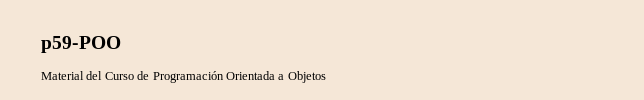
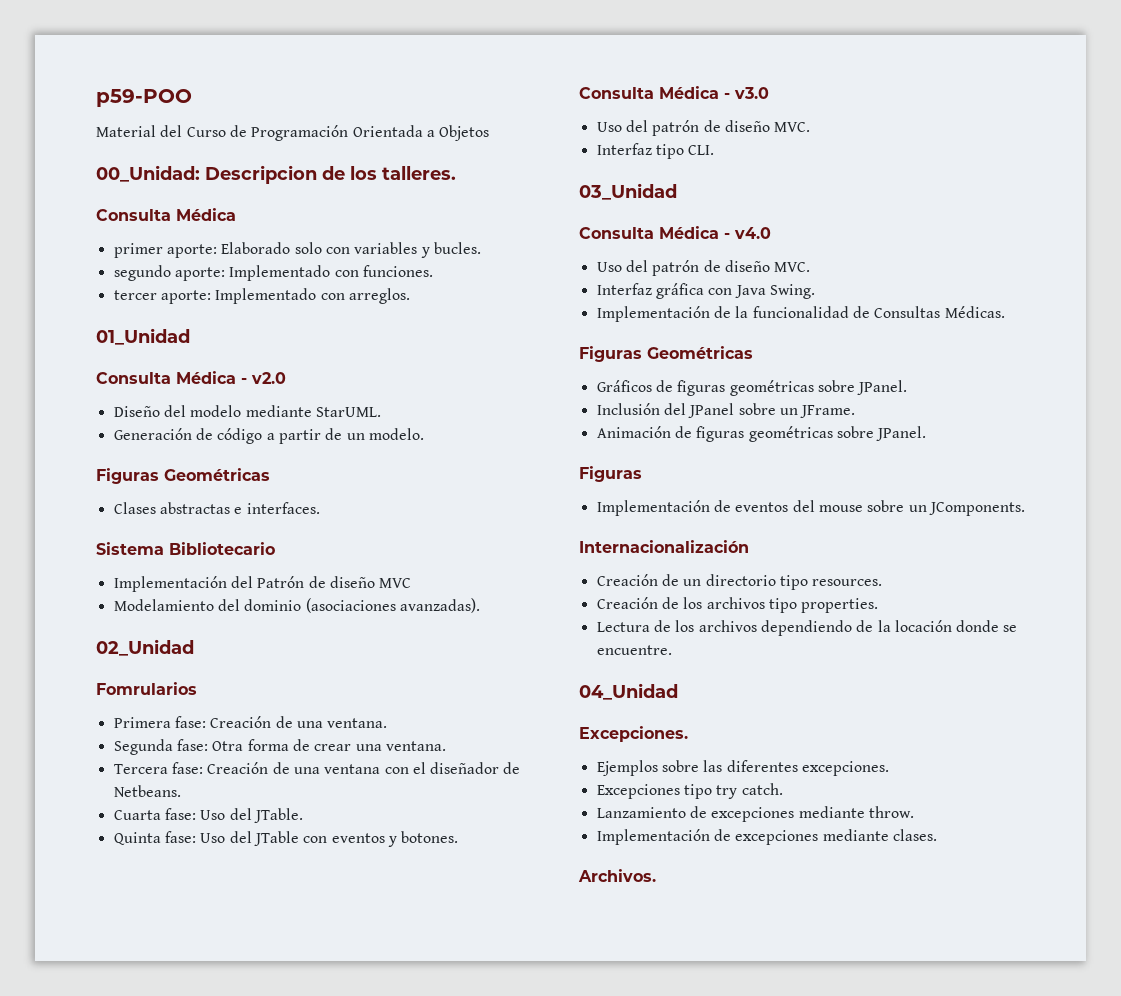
(326, 77) none -> [96,165,456,184] [96,208,236,221] [113,242,481,258] [113,265,433,281] [113,288,410,304] [96,328,190,345] [96,371,286,384] [113,405,381,417] [113,428,424,444] [96,468,270,484] [113,502,320,514] [96,542,275,555] [113,576,412,592] [113,598,480,613] [96,639,194,656] [96,682,197,695] [113,716,388,728] [113,739,446,755] [113,762,521,774] [113,785,181,797] [113,808,303,823] [113,831,459,847] [579,86,769,99] [596,120,811,136] [596,143,715,159] [579,183,677,200] [579,226,771,239] [596,260,811,276] [596,283,815,299] [596,306,1005,322] [579,346,753,362] [596,380,908,396] [596,403,856,418] [596,426,927,442] [579,466,642,482] [596,500,1025,516] [579,540,749,553] [596,574,883,590] [596,597,879,613] [596,620,1018,636] [596,645,672,655] [579,683,678,700] [579,726,688,742] [596,760,889,776] [596,783,783,799] [596,806,914,822] [596,829,937,845] [578,869,656,882] // 00_Unidad: Descripcion de los talleres. // Consulta Médica // primer aporte: Elaborado solo con variables y bucles. // segundo aporte: Implementado con funciones. // tercer aporte: Implementado con arreglos. // 01_Unidad // Consulta Médica - v2.0 // Diseño del modelo mediante StarUML. // Generación de código a partir de un modelo. // Figuras Geométricas // Clases abstractas e interfaces. // Sistema Bibliotecario // Implementación del Patrón de diseño MVC // Modelamiento del dominio (asociaciones avanzadas). // 02_Unidad // Fomrularios // Primera fase: Creación de una ventana. // Segunda fase: Otra forma de crear una ventana. // Tercera fase: Creación de una ventana con el diseñador de Netbeans. // Cuarta fase: Uso del JTable. // Quinta fase: Uso del JTable con eventos y botones. // Consulta Médica - v3.0 // Uso del patrón de diseño MVC. // Interfaz tipo CLI. // 03_Unidad // Consulta Médica - v4.0 // Uso del patrón de diseño MVC. // Interfaz gráfica con Java Swing. // Implementación de la funcionalidad de Consultas Médicas. // Figuras Geométricas // Gráficos de figuras geométricas sobre JPanel. // Inclusión del JPanel sobre un JFrame. // Animación de figuras geométricas sobre JPanel. // Figuras // Implementación de eventos del mouse sobre un JComponents. // Internacionalización // Creación de un directorio tipo resources. // Creación de los archivos tipo properties. // Lectura de los archivos dependiendo de la locación donde se encuentre. // 04_Unidad // Excepciones. // Ejemplos sobre las diferentes excepciones. // Excepciones tipo try catch. // Lanzamiento de excepciones mediante throw. // Implementación de excepciones mediante clases. // Archivos.

